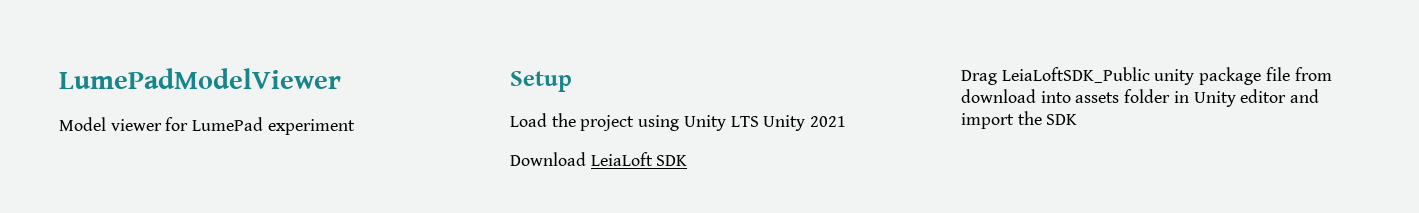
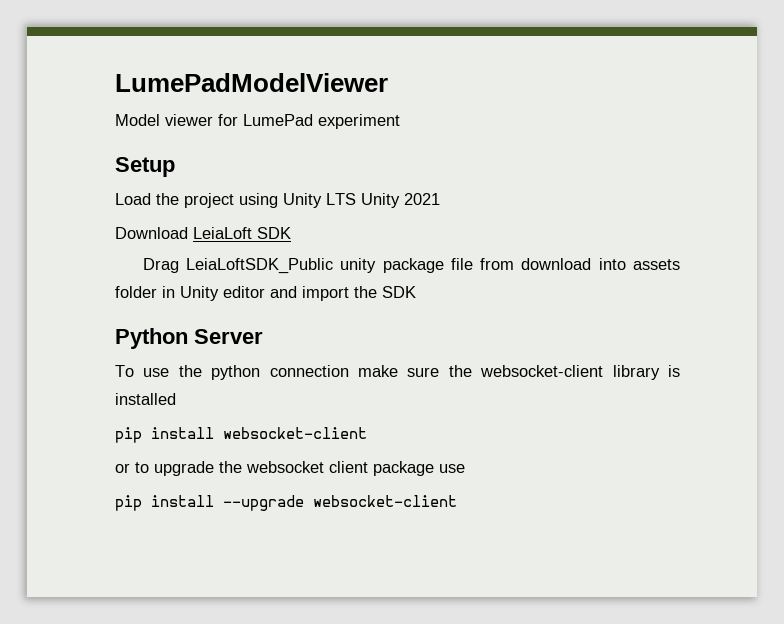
(1078, 119) none -> [115,328,263,349] [115,365,680,380] [115,393,176,405] [115,427,367,443] [115,461,465,476] [115,495,457,511] // Python Server // To use the python connection make sure the websocket-client library is installed // pip install websocket-client // or to upgrade the websocket client package use // pip install --upgrade websocket-client

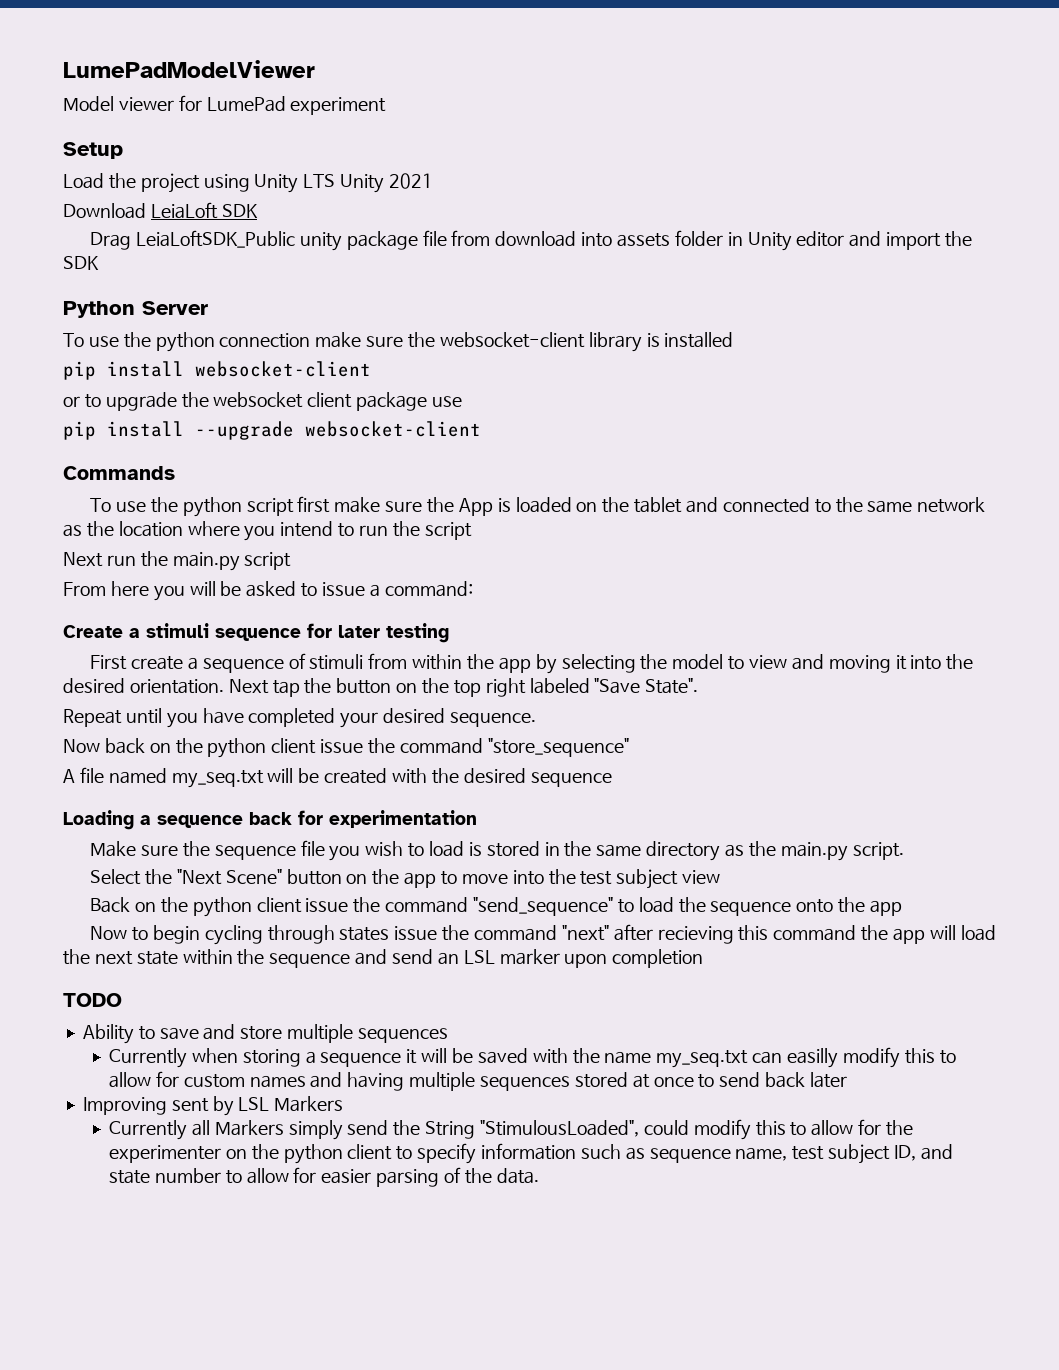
(457, 501) none -> [63,466,175,480] [90,496,986,517] [63,521,472,541] [63,551,292,571] [63,581,473,601] [63,623,449,643] [90,653,974,674] [63,678,699,697] [63,708,537,728] [63,738,629,758] [63,767,612,788] [63,810,477,830] [90,840,904,861] [90,869,721,889] [90,897,903,917] [90,924,996,945] [63,949,704,968] [63,993,122,1007] [82,1024,448,1044] [108,1047,956,1068] [108,1071,848,1091] [82,1096,344,1116] [108,1119,914,1140] [108,1143,953,1164] [108,1167,539,1187] // Commands // To use the python script first make sure the App is loaded on the tablet and connected to the same network as the location where you intend to run the script // Next run the main.py script // From here you will be asked to issue a command: // Create a stimuli sequence for later testing // First create a sequence of stimuli from within the app by selecting the model to view and moving it into the desired orientation. Next tap the button on the top right labeled "Save State". // Repeat until you have completed your desired sequence. // Now back on the python client issue the command "store_sequence" // A file named my_seq.txt will be created with the desired sequence // Loading a sequence back for experimentation // Make sure the sequence file you wish to load is stored in the same directory as the main.py script. // Select the "Next Scene" button on the app to move into the test subject view // Back on the python client issue the command "send_sequence" to load the sequence onto the app // Now to begin cycling through states issue the command "next" after recieving this command the app will load the next state within the sequence and send an LSL marker upon completion // TODO // Ability to save and store multiple sequences // Currently when storing a sequence it will be saved with the name my_seq.txt can easilly modify this to allow for custom names and having multiple sequences stored at once to send back later // Improving sent by LSL Markers // Currently all Markers simply send the String "StimulousLoaded", could modify this to allow for the experimenter on the python client to specify information such as sequence name, test subject ID, and state number to allow for easier parsing of the data.

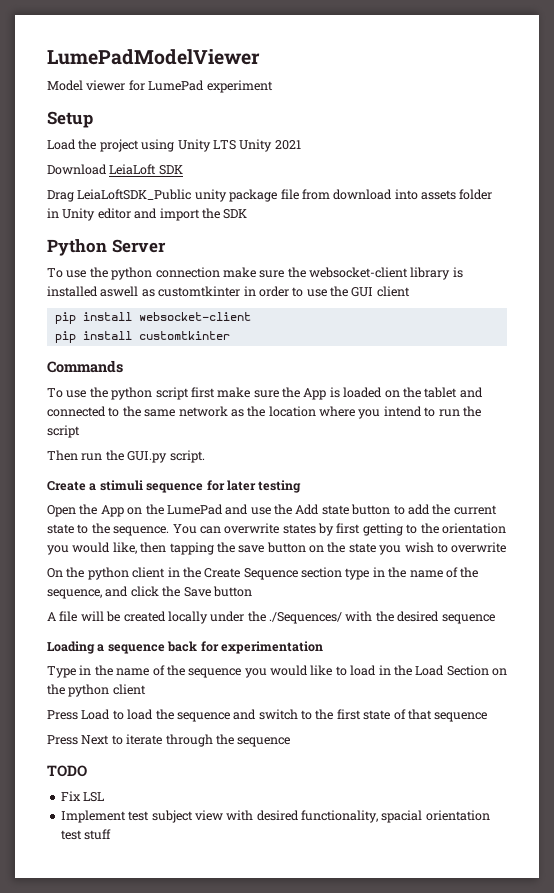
[63,361,371,380] [63,392,463,411] [63,421,481,440] // pip install websocket-client // or to upgrade the websocket client package use // pip install --upgrade websocket-client -> [100,286,410,297] [54,312,251,324] [54,331,230,343] aswell as customtkinter in order to use the GUI client // pip install websocket-client // pip install customtkinter
[63,551,292,571] [63,581,473,601] Next run the main.py script // From here you will be asked to issue a command: -> [47,450,205,463] Then run the GUI.py script.
[90,653,974,674] [63,678,699,697] [63,708,537,728] [63,738,629,758] First create a sequence of stimuli from within the app by selecting the model to view and moving it into the desired orientation. Next tap the button on the top right labeled "Save State". // Repeat until you have completed your desired sequence. // Now back on the python client issue the command "store_sequence" -> [47,504,497,517] [47,523,506,536] [47,542,507,555] [47,567,479,580] [47,586,252,599] Open the App on the LumePad and use the Add state button to add the current state to the sequence. You can overwrite states by first getting to the orientation you would like, then tapping the save button on the state you wish to overwrite // On the python client in the Create Sequence section type in the name of the sequence, and click the Save button
[108,768,264,788] named my_seq.txt -> (78, 616) none
(388, 776) none -> [167,611,342,624] locally under the ./Sequences/
[90,840,904,861] [90,869,721,889] [90,897,903,917] [90,924,996,945] [63,949,704,968] [63,993,122,1007] [82,1024,448,1044] [108,1047,956,1068] [108,1071,848,1091] [82,1096,344,1116] [108,1119,914,1140] [108,1143,953,1164] [108,1167,539,1187] Make sure the sequence file you wish to load is stored in the same directory as the main.py script. // Select the "Next Scene" button on the app to move into the test subject view // Back on the python client issue the command "send_sequence" to load the sequence onto the app // Now to begin cycling through states issue the command "next" after recieving this command the app will load the next state within the sequence and send an LSL marker upon completion // TODO // Ability to save and store multiple sequences // Currently when storing a sequence it will be saved with the name my_seq.txt can easilly modify this to allow for custom names and having multiple sequences stored at once to send back later // Improving sent by LSL Markers // Currently all Markers simply send the String "StimulousLoaded", could modify this to allow for the experimenter on the python client to specify information such as sequence name, test subject ID, and state number to allow for easier parsing of the data. -> [47,665,507,678] [47,684,146,697] [47,709,488,722] [47,734,291,747] [47,765,87,777] [60,791,105,802] [60,810,490,823] [60,829,112,840] Type in the name of the sequence you would like to load in the Load Section on the python client // Press Load to load the sequence and switch to the first state of that sequence // Press Next to iterate through the sequence // TODO // Fix LSL // Implement test subject view with desired functionality, spacial orientation test stuff

